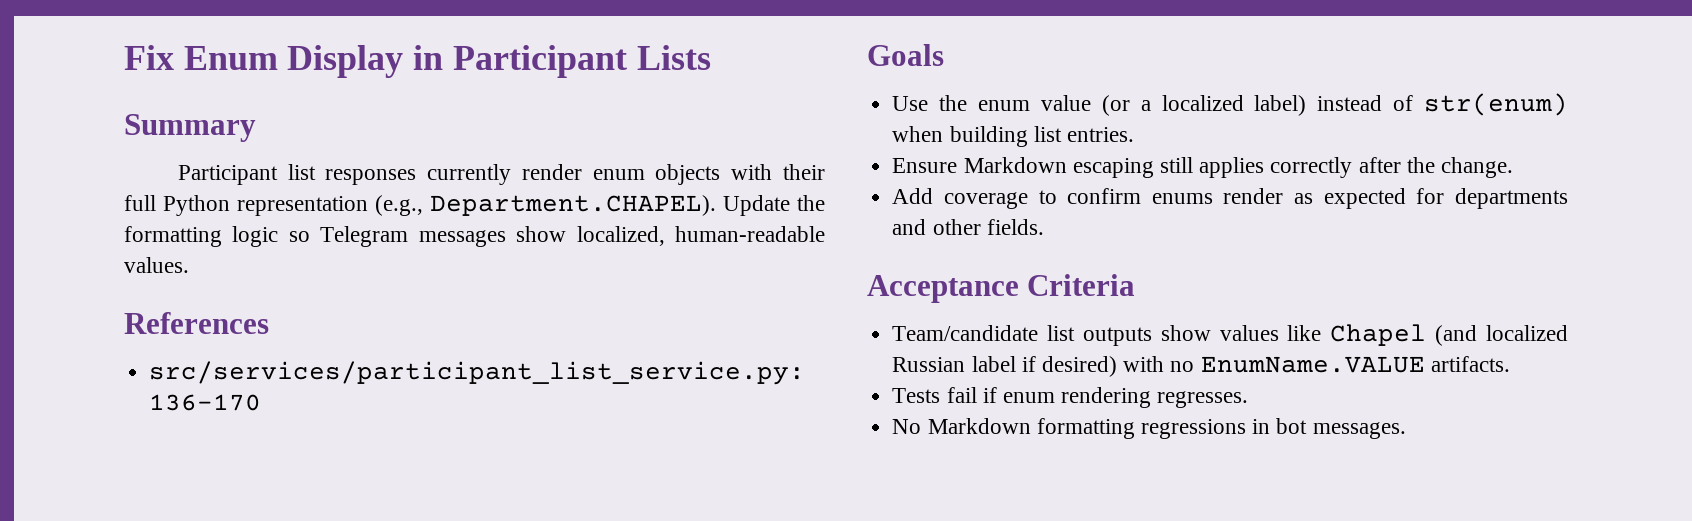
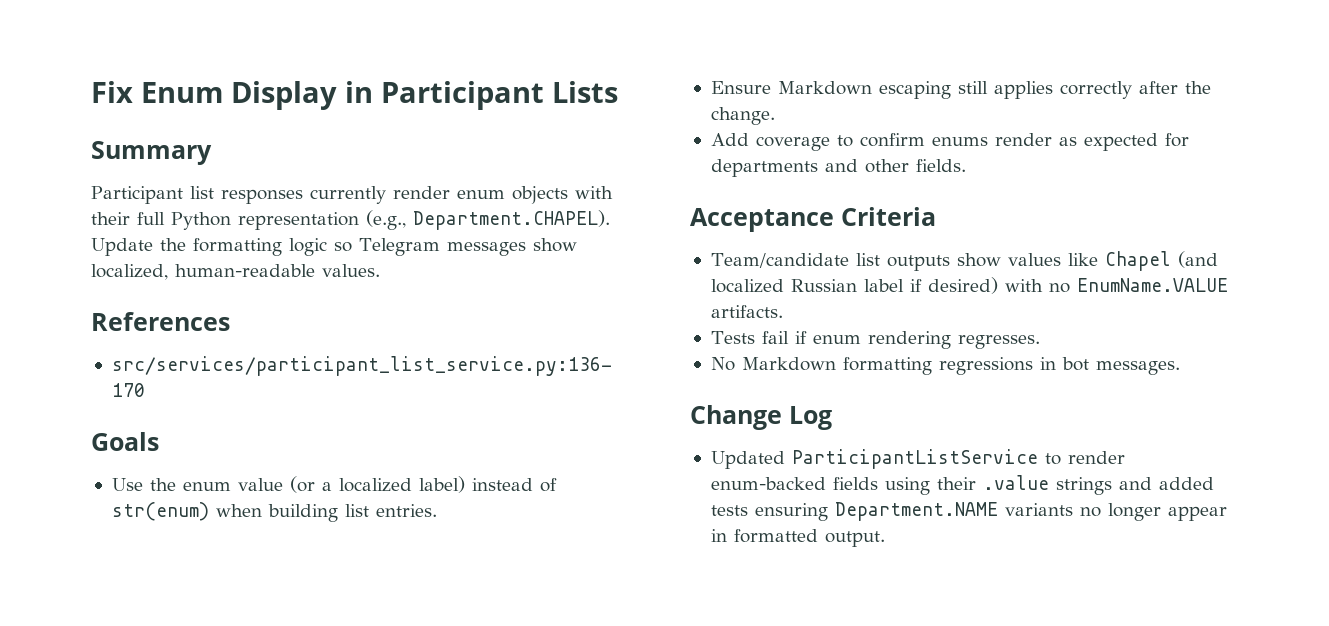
(1406, 430) none -> [690,405,832,430] [710,449,1125,469] [710,475,1214,495] [710,502,1227,521] [710,529,885,547] // Change Log // Updated ParticipantListService to render enum-backed fields using their .value strings and added tests ensuring Department.NAME variants no longer appear in formatted output.

